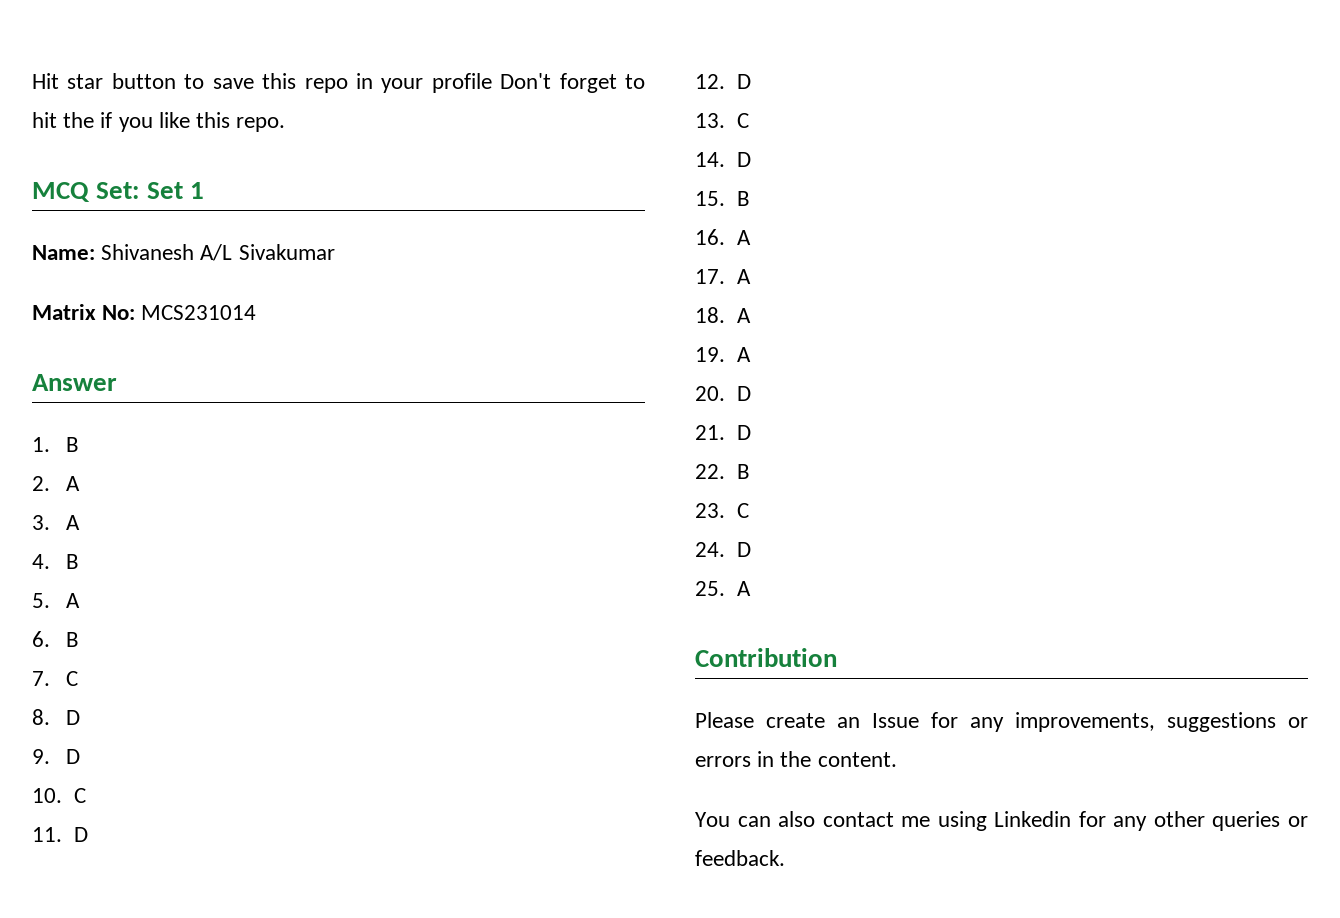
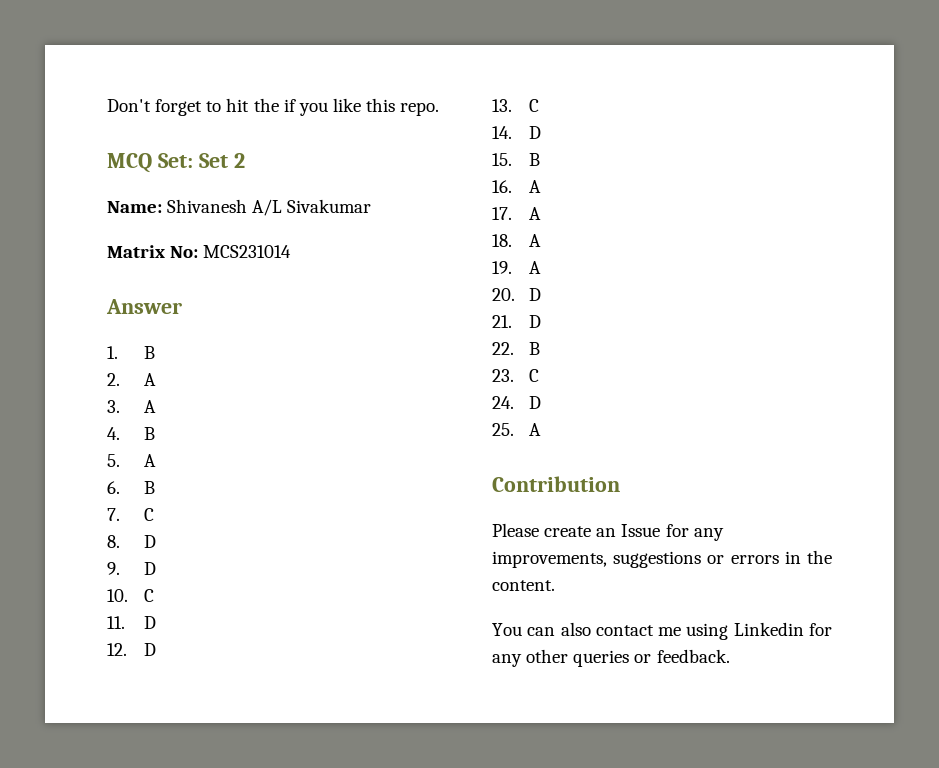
[32,73,492,93] Hit star button to save this repo in your profile -> (107, 105) none
[189,182,204,199] 1 -> [233,153,245,168] 2

